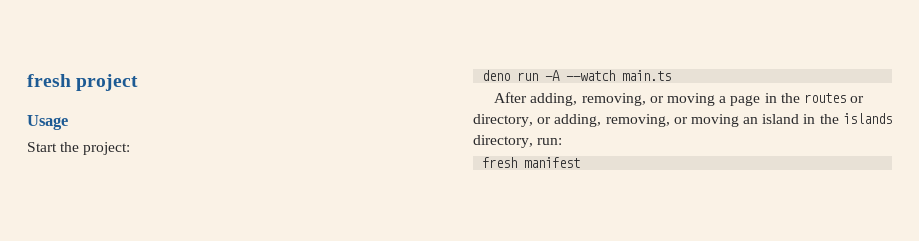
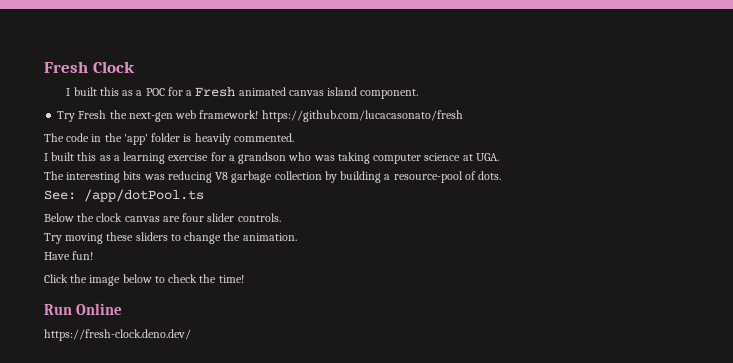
[27,74,139,91] [27,115,68,130] [27,142,131,155] [482,70,672,81] [494,92,865,106] [473,113,892,127] [473,135,563,148] [482,157,581,168] fresh project // Usage // Start the project: // deno run -A --watch main.ts // After adding, removing, or moving a page in the routes or directory, or adding, removing, or moving an island in the islands directory, run: // fresh manifest -> [44,61,135,73] [66,87,419,99] [57,110,463,122] [44,133,294,145] [44,152,499,164] [44,171,502,183] [44,189,204,202] [44,213,281,222] [44,232,297,244] [44,251,94,260] [44,274,244,286] [44,303,123,315] [44,329,191,341] Fresh Clock // I built this as a POC for a Fresh animated canvas island component. // Try Fresh the next-gen web framework! https://github.com/lucacasonato/fresh // The code in the 'app' folder is heavily commented. // I built this as a learning exercise for a grandson who was taking computer science at UGA. // The interesting bits was reducing V8 garbage collection by building a resource-pool of dots. // See: /app/dotPool.ts // Below the clock canvas are four slider controls. // Try moving these sliders to change the animation. // Have fun! // Click the image below to check the time! // Run Online // https://fresh-clock.deno.dev/

